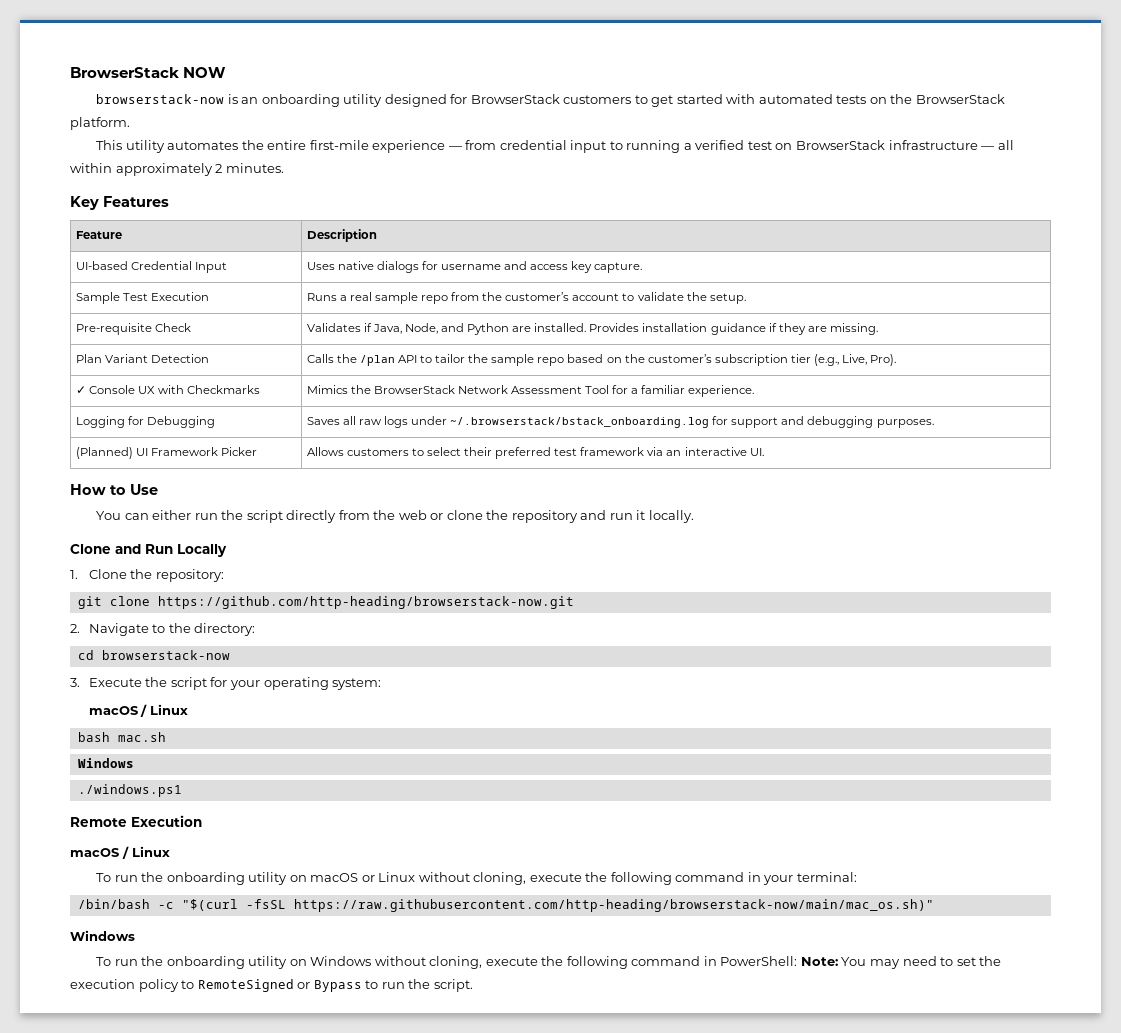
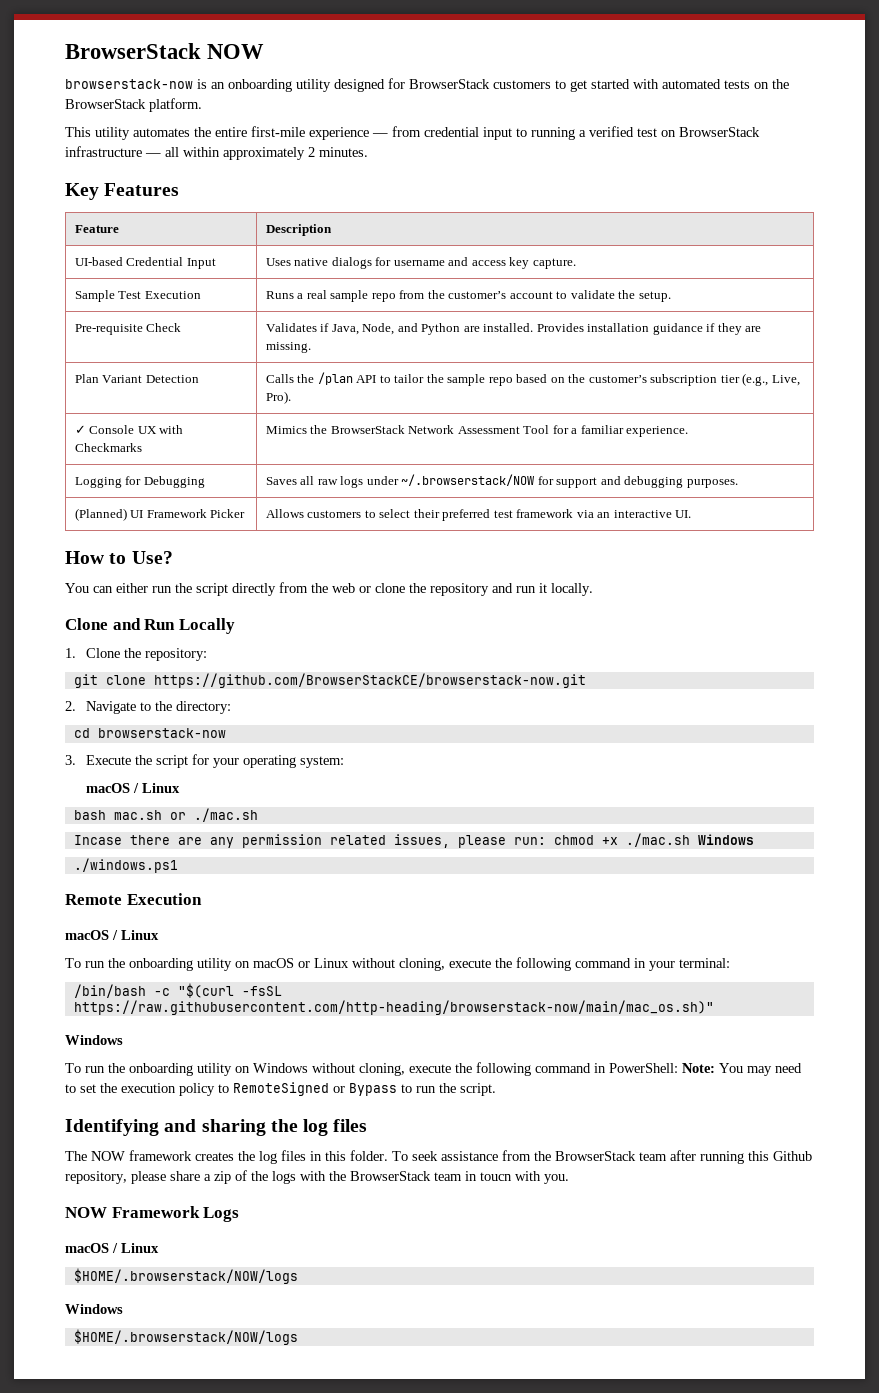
[450,417,710,428] ~/.browserstack/bstack_onboarding.log -> [401,474,535,486] ~/.browserstack/NOW
[130,484,158,495] Use -> [131,551,173,564] Use?
[157,596,574,609] https://github.com/http-heading/browserstack-now.git -> [153,673,586,688] https://github.com/BrowserStackCE/browserstack-now.git
(166, 737) // -> [169,808,258,822] [73,833,690,848] or ./mac.sh // Incase there are any permission related issues, please run: chmod +x ./mac.sh
(473, 985) none -> [65,1119,368,1136] [65,1150,812,1164] [65,1170,569,1184] [65,1206,240,1222] [65,1243,159,1253] [73,1268,298,1284] [65,1304,123,1314] [73,1329,298,1345] // Identifying and sharing the log files // The NOW framework creates the log files in this folder. To seek assistance from the BrowserStack team after running this Github repository, please share a zip of the logs with the BrowserStack team in toucn with you. // NOW Framework Logs // macOS / Linux // $HOME/.browserstack/NOW/logs // Windows // $HOME/.browserstack/NOW/logs

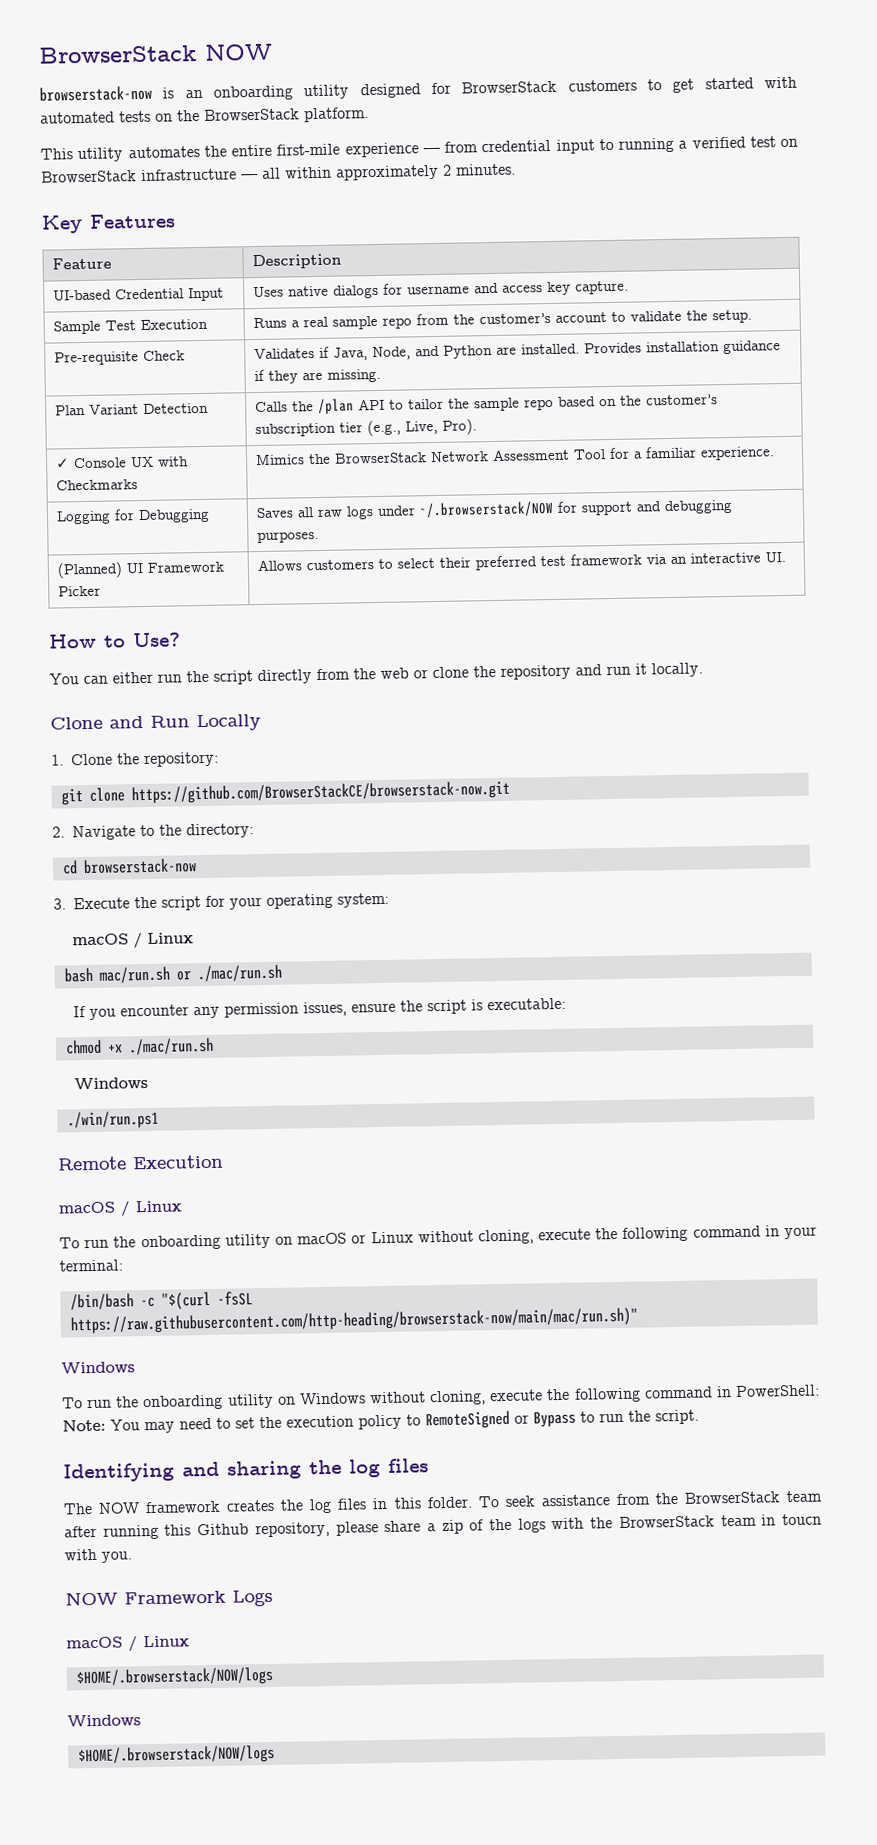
[113,808,258,822] [73,834,546,848] mac.sh or ./mac.sh // Incase there are any permission related issues, please run: -> [98,964,282,984] [73,997,567,1020] mac/run.sh or ./mac/run.sh // If you encounter any permission issues, ensure the script is executable: //
[625,833,754,847] [73,858,178,873] ./mac.sh Windows // ./windows.ps1 -> [127,1037,214,1056] [74,1076,149,1090] [66,1110,159,1130] ./mac/run.sh // Windows // ./win/run.ps1
[73,1000,714,1015] https://raw.githubusercontent.com/http-heading/browserstack-now/main/mac_os.sh)" -> [69,1307,638,1335] https://raw.githubusercontent.com/http-heading/browserstack-now/main/mac/run.sh)"

